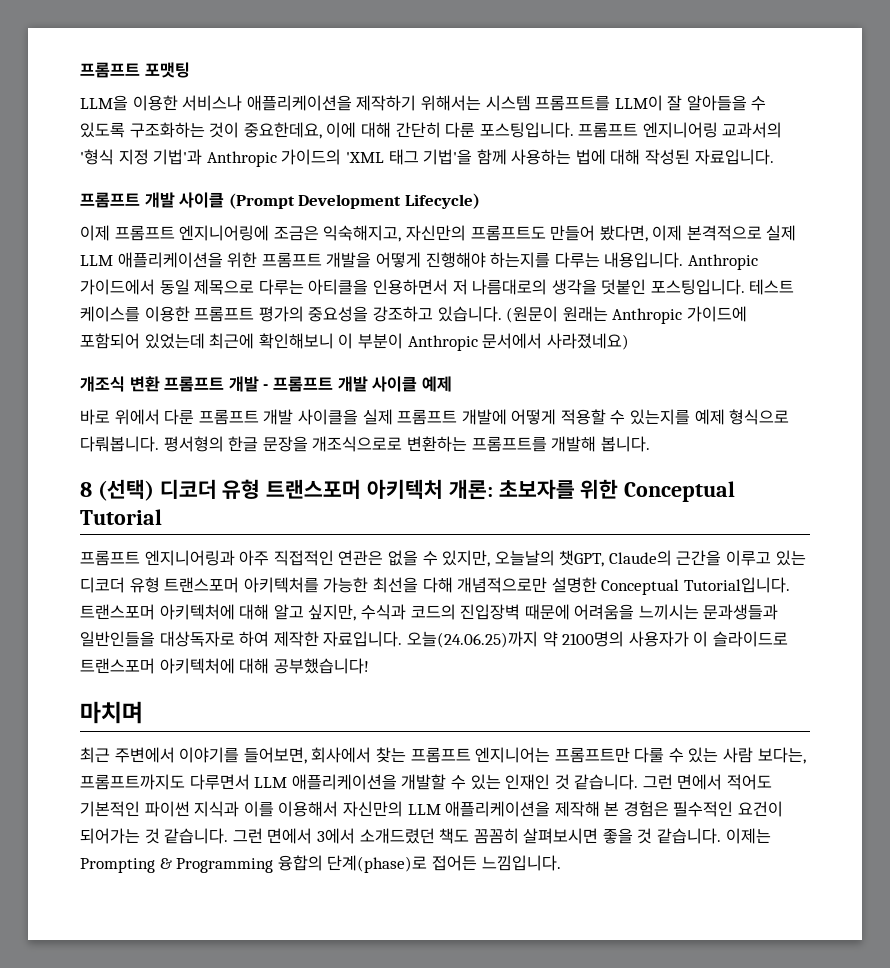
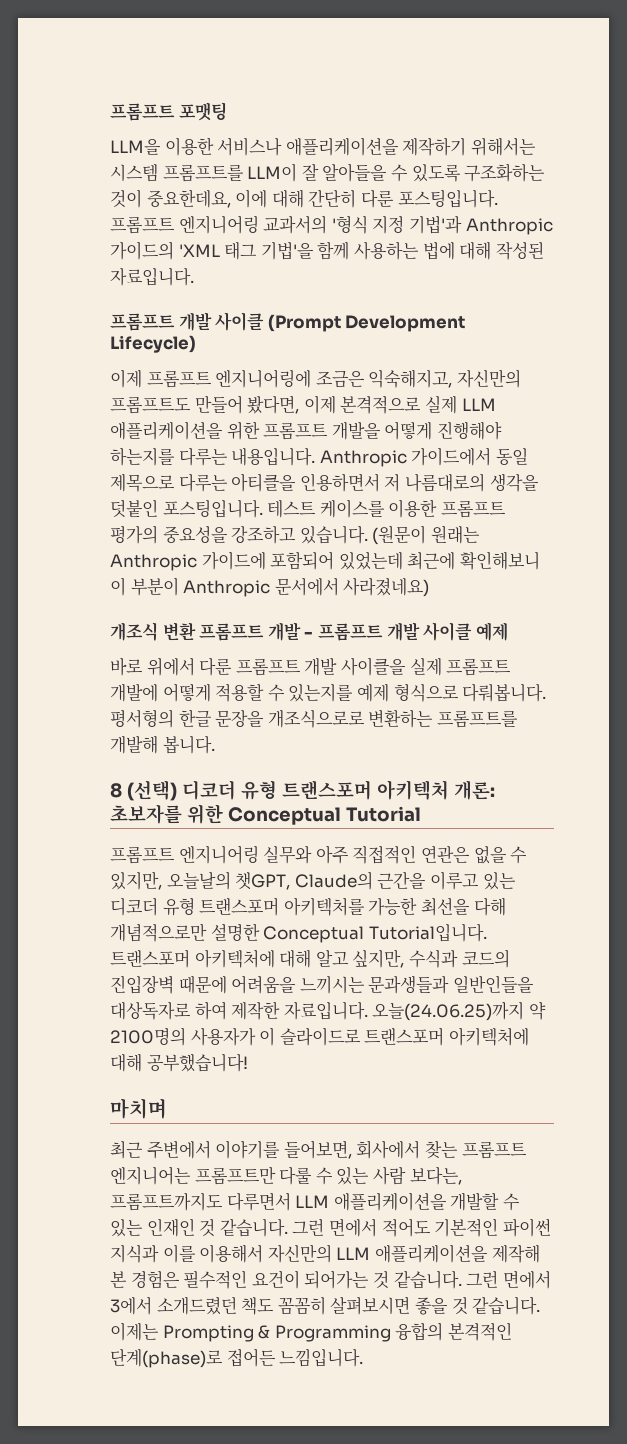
[144,550,235,566] 엔지니어링과 -> [178,845,313,864] 엔지니어링 실무와
(323, 863) none -> [447,1322,512,1341] 본격적인

